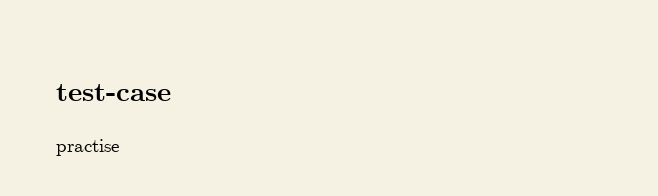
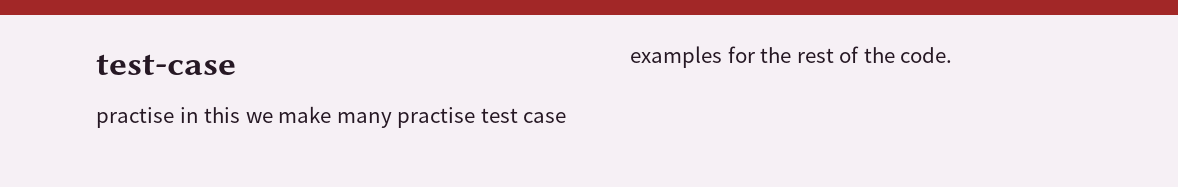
(119, 147) none -> [179,106,567,128] [630,46,953,68] in this we make many practise test case examples for the rest of the code.

